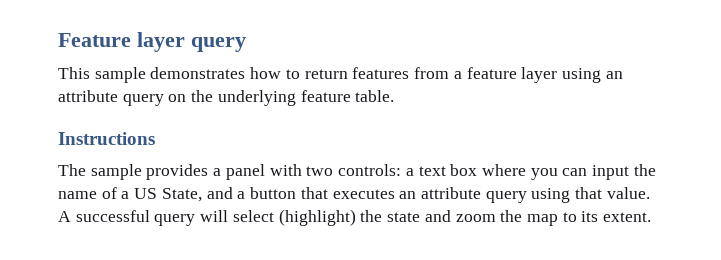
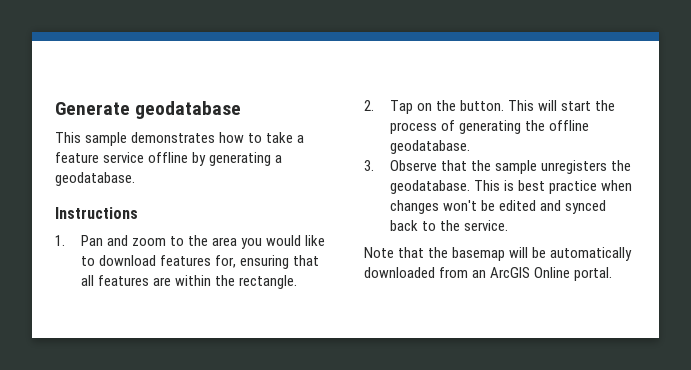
[58,32,246,52] Feature layer query -> [55,101,242,119] Generate geodatabase
[304,67,623,83] [58,90,395,106] [58,132,155,145] [58,164,656,180] [58,187,650,203] [58,209,652,226] return features from a feature layer using an attribute query on the underlying feature table. // Instructions // The sample provides a panel with two controls: a text box where you can input the name of a US State, and a button that executes an attribute query using that value. A successful query will select (highlight) the state and zoom the map to its extent. -> [266,132,305,143] [55,152,283,166] [55,172,135,186] [55,207,138,219] [55,235,326,249] [80,255,320,269] [80,275,298,289] [364,100,616,114] [389,120,590,134] [389,140,470,154] [364,160,632,174] [389,180,633,194] [389,200,607,214] [389,220,509,231] [364,247,633,261] [364,267,613,281] take a feature service offline by generating a geodatabase. // Instructions // 1. Pan and zoom to the area you would like to download features for, ensuring that all features are within the rectangle. // 2. Tap on the button. This will start the process of generating the offline geodatabase. // 3. Observe that the sample unregisters the geodatabase. This is best practice when changes won't be edited and synced back to the service. // Note that the basemap will be automatically downloaded from an ArcGIS Online portal.

